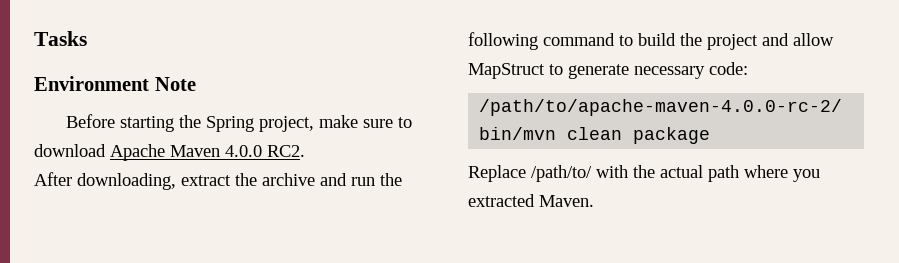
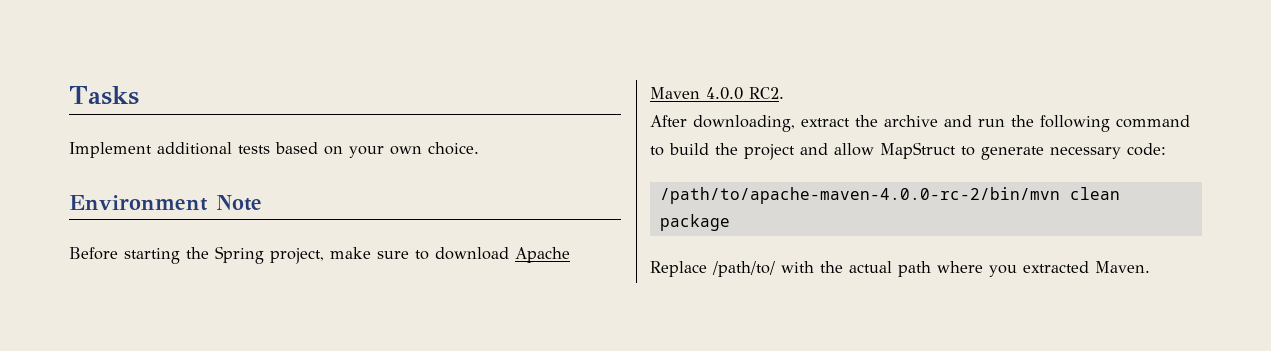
(87, 38) none -> [69,142,479,158] // Implement additional tests based on your own choice.

